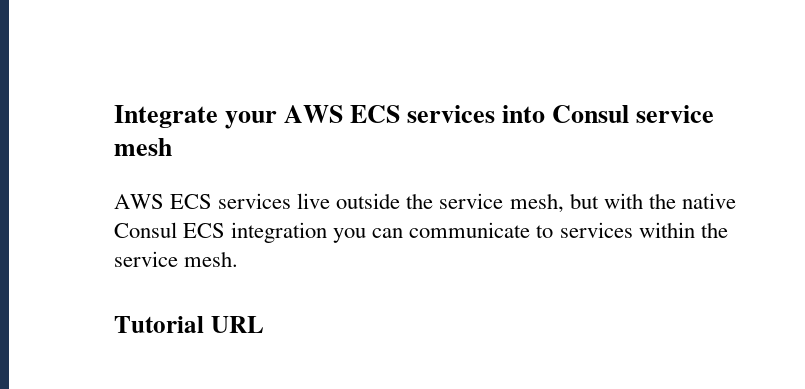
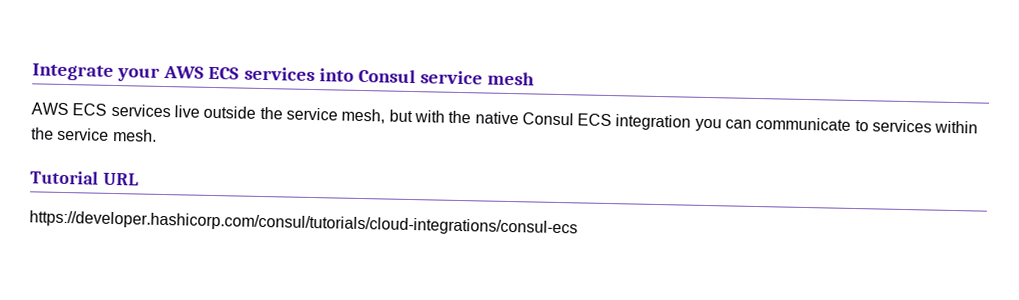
(264, 324) none -> [29,210,578,237] // https://developer.hashicorp.com/consul/tutorials/cloud-integrations/consul-ecs

